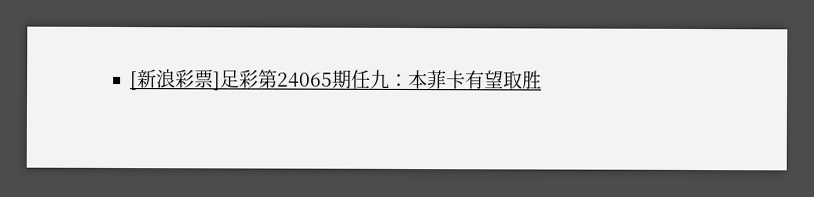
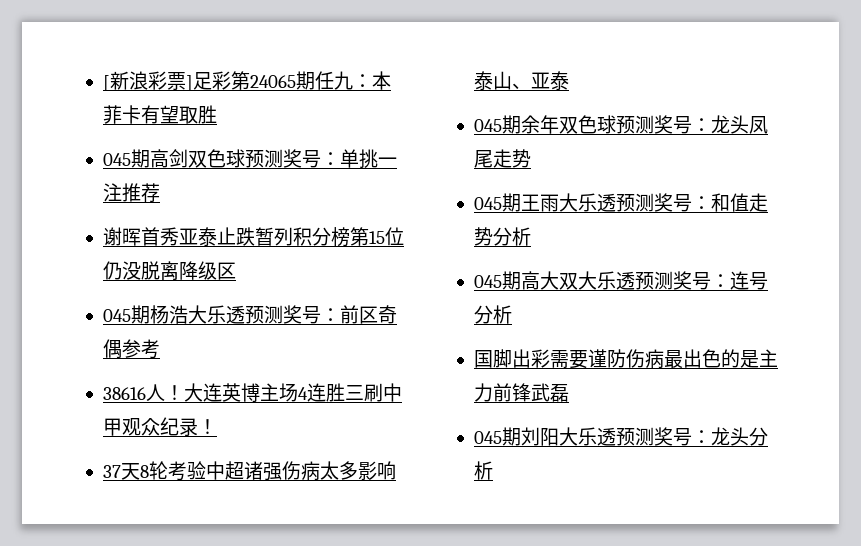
(542, 80) none -> [102,149,397,169] [102,183,160,202] [102,227,404,247] [102,261,236,280] [102,305,397,324] [102,339,160,359] [102,383,402,402] [102,417,217,436] [102,461,396,481] [473,71,569,90] [473,115,768,134] [473,149,531,168] [473,193,768,212] [473,227,531,246] [473,271,768,290] [473,305,512,324] [473,349,778,369] [473,383,569,402] [473,427,768,446] [473,461,493,480] // 045期高剑双色球预测奖号：单挑一注推荐 // 谢晖首秀亚泰止跌暂列积分榜第15位仍没脱离降级区 // 045期杨浩大乐透预测奖号：前区奇偶参考 // 38616人！大连英博主场4连胜三刷中甲观众纪录！ // 37天8轮考验中超诸强伤病太多影响泰山、亚泰 // 045期余年双色球预测奖号：龙头凤尾走势 // 045期王雨大乐透预测奖号：和值走势分析 // 045期高大双大乐透预测奖号：连号分析 // 国脚出彩需要谨防伤病最出色的是主力前锋武磊 // 045期刘阳大乐透预测奖号：龙头分析

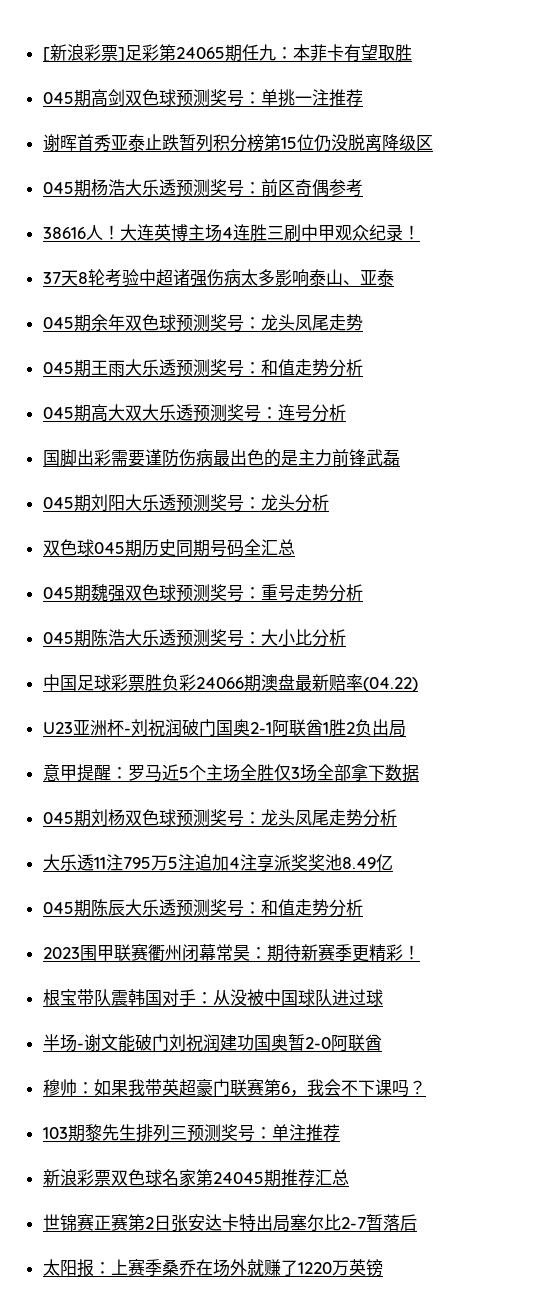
(493, 470) none -> [42,539,295,557] [42,584,363,602] [42,629,346,647] [42,674,418,692] [42,719,406,737] [42,764,419,782] [42,809,397,827] [42,854,393,872] [42,899,363,917] [42,943,420,962] [42,989,383,1007] [42,1034,382,1052] [42,1078,426,1097] [42,1124,340,1142] [42,1169,349,1187] [42,1213,417,1232] [42,1258,383,1277] // 双色球045期历史同期号码全汇总 // 045期魏强双色球预测奖号：重号走势分析 // 045期陈浩大乐透预测奖号：大小比分析 // 中国足球彩票胜负彩24066期澳盘最新赔率(04.22) // U23亚洲杯-刘祝润破门国奥2-1阿联酋1胜2负出局 // 意甲提醒：罗马近5个主场全胜仅3场全部拿下数据 // 045期刘杨双色球预测奖号：龙头凤尾走势分析 // 大乐透11注795万5注追加4注享派奖奖池8.49亿 // 045期陈辰大乐透预测奖号：和值走势分析 // 2023围甲联赛衢州闭幕常昊：期待新赛季更精彩！ // 根宝带队震韩国对手：从没被中国球队进过球 // 半场-谢文能破门刘祝润建功国奥暂2-0阿联酋 // 穆帅：如果我带英超豪门联赛第6，我会不下课吗？ // 103期黎先生排列三预测奖号：单注推荐 // 新浪彩票双色球名家第24045期推荐汇总 // 世锦赛正赛第2日张安达卡特出局塞尔比2-7暂落后 // 太阳报：上赛季桑乔在场外就赚了1220万英镑

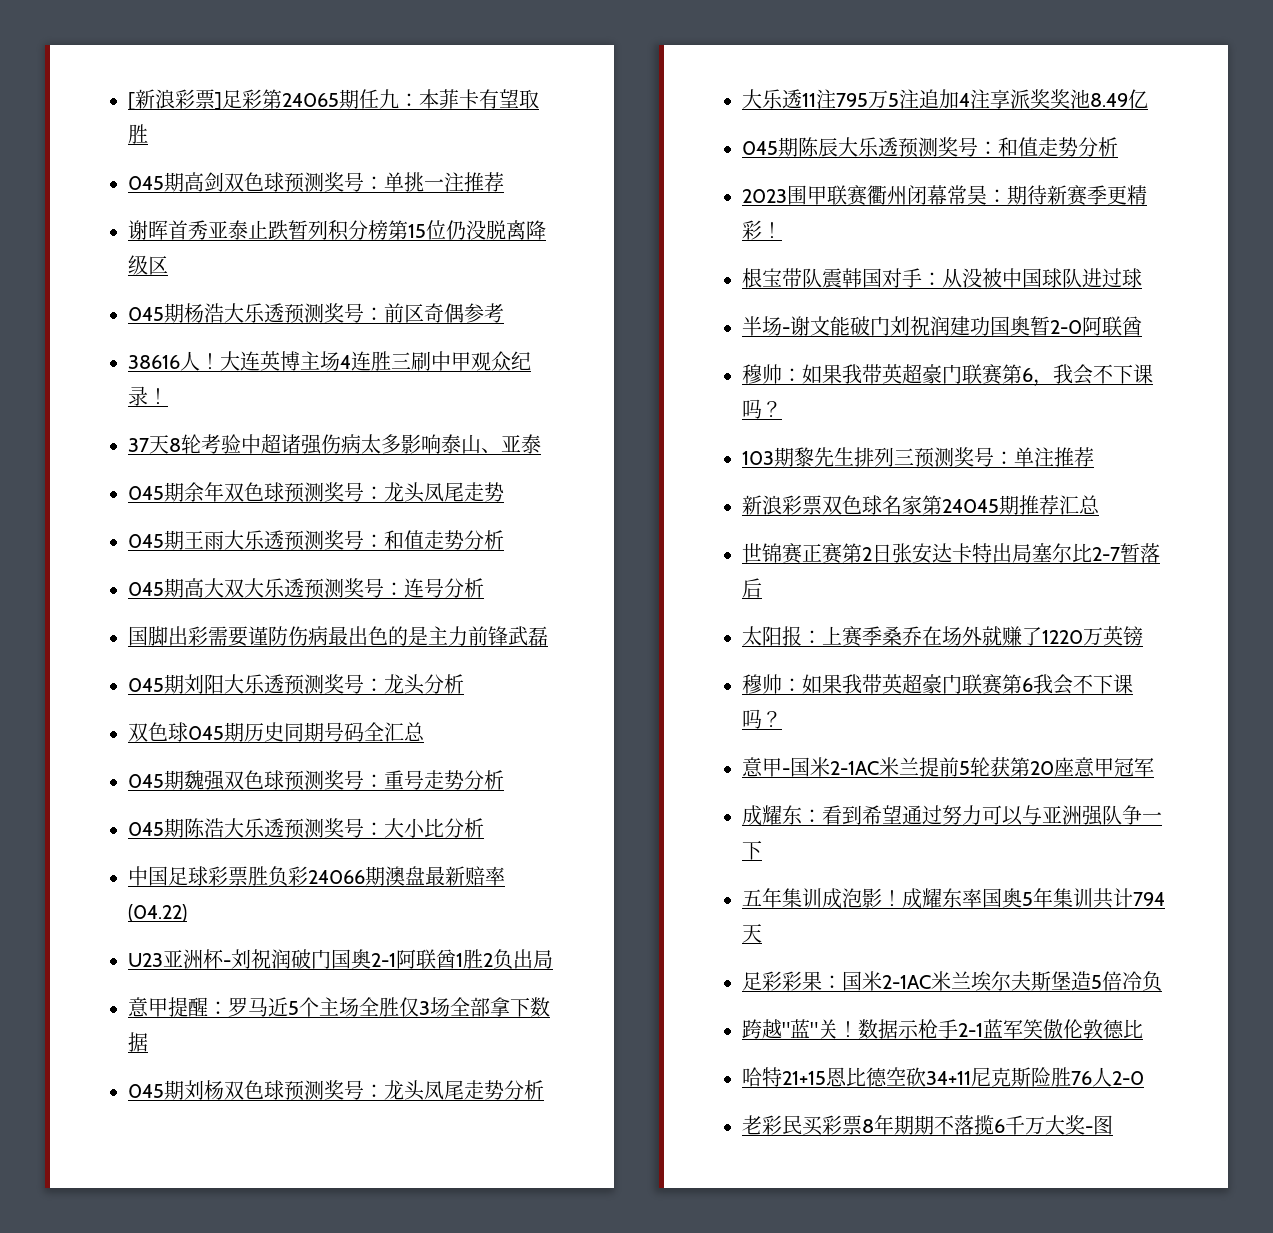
(383, 1268) none -> [742,674,1133,695] [742,709,782,729] [742,757,1154,777] [742,805,1162,826] [742,840,762,860] [742,888,1165,909] [742,924,762,943] [742,971,1162,992] [742,1019,1143,1039] [742,1067,1144,1087] [742,1115,1113,1136] // 穆帅：如果我带英超豪门联赛第6我会不下课吗？ // 意甲-国米2-1AC米兰提前5轮获第20座意甲冠军 // 成耀东：看到希望通过努力可以与亚洲强队争一下 // 五年集训成泡影！成耀东率国奥5年集训共计794天 // 足彩彩果：国米2-1AC米兰埃尔夫斯堡造5倍冷负 // 跨越"蓝"关！数据示枪手2-1蓝军笑傲伦敦德比 // 哈特21+15恩比德空砍34+11尼克斯险胜76人2-0 // 老彩民买彩票8年期期不落揽6千万大奖-图

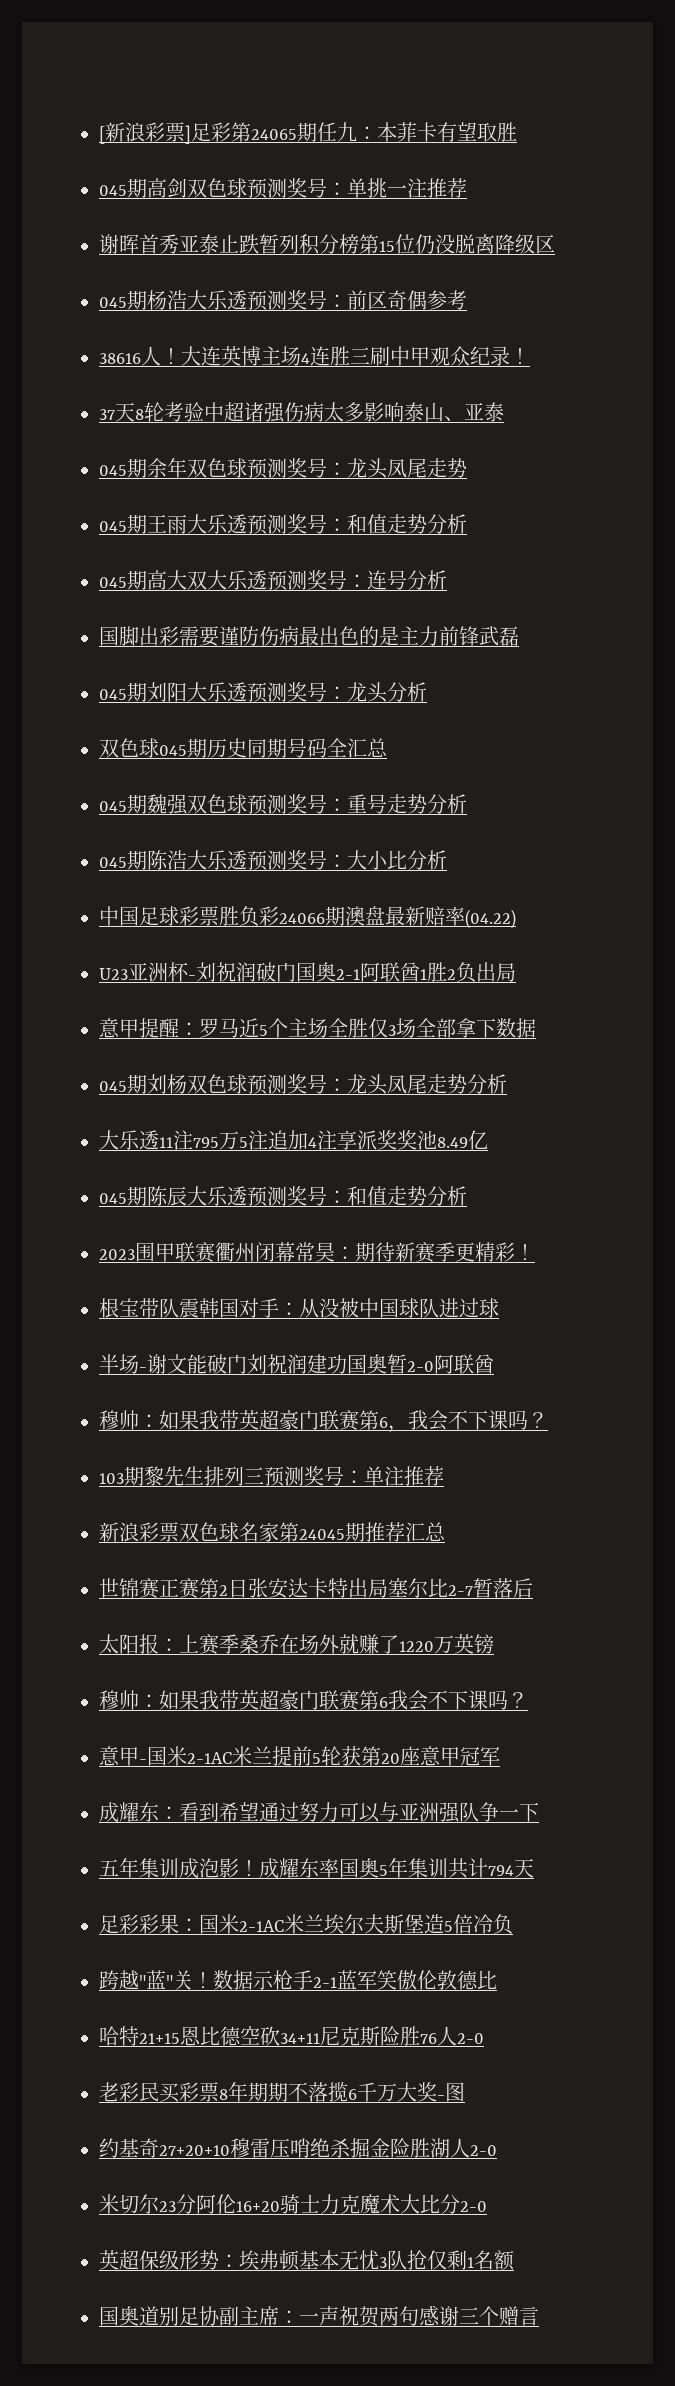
(1113, 1125) none -> [99,2138,497,2158] [99,2194,487,2214] [99,2250,515,2271] [99,2305,539,2327] // 约基奇27+20+10穆雷压哨绝杀掘金险胜湖人2-0 // 米切尔23分阿伦16+20骑士力克魔术大比分2-0 // 英超保级形势：埃弗顿基本无忧3队抢仅剩1名额 // 国奥道别足协副主席：一声祝贺两句感谢三个赠言

